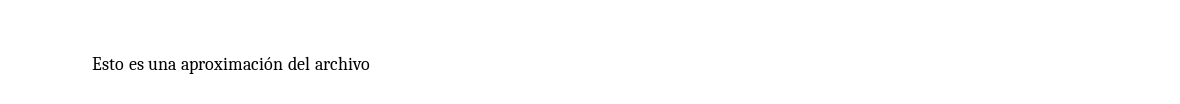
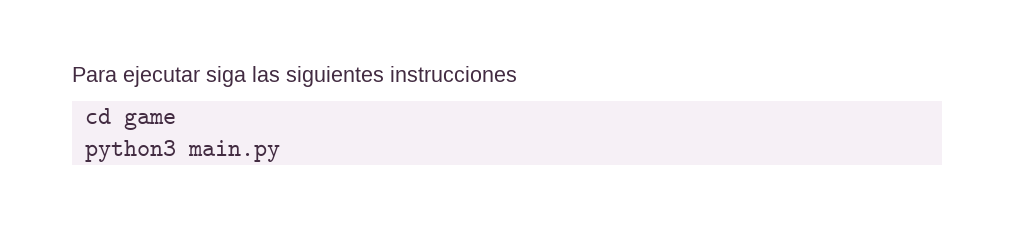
[92,56,370,74] Esto es una aproximación del archivo -> [72,66,517,87] [84,108,176,130] [84,140,280,162] Para ejecutar siga las siguientes instrucciones // cd game // python3 main.py

